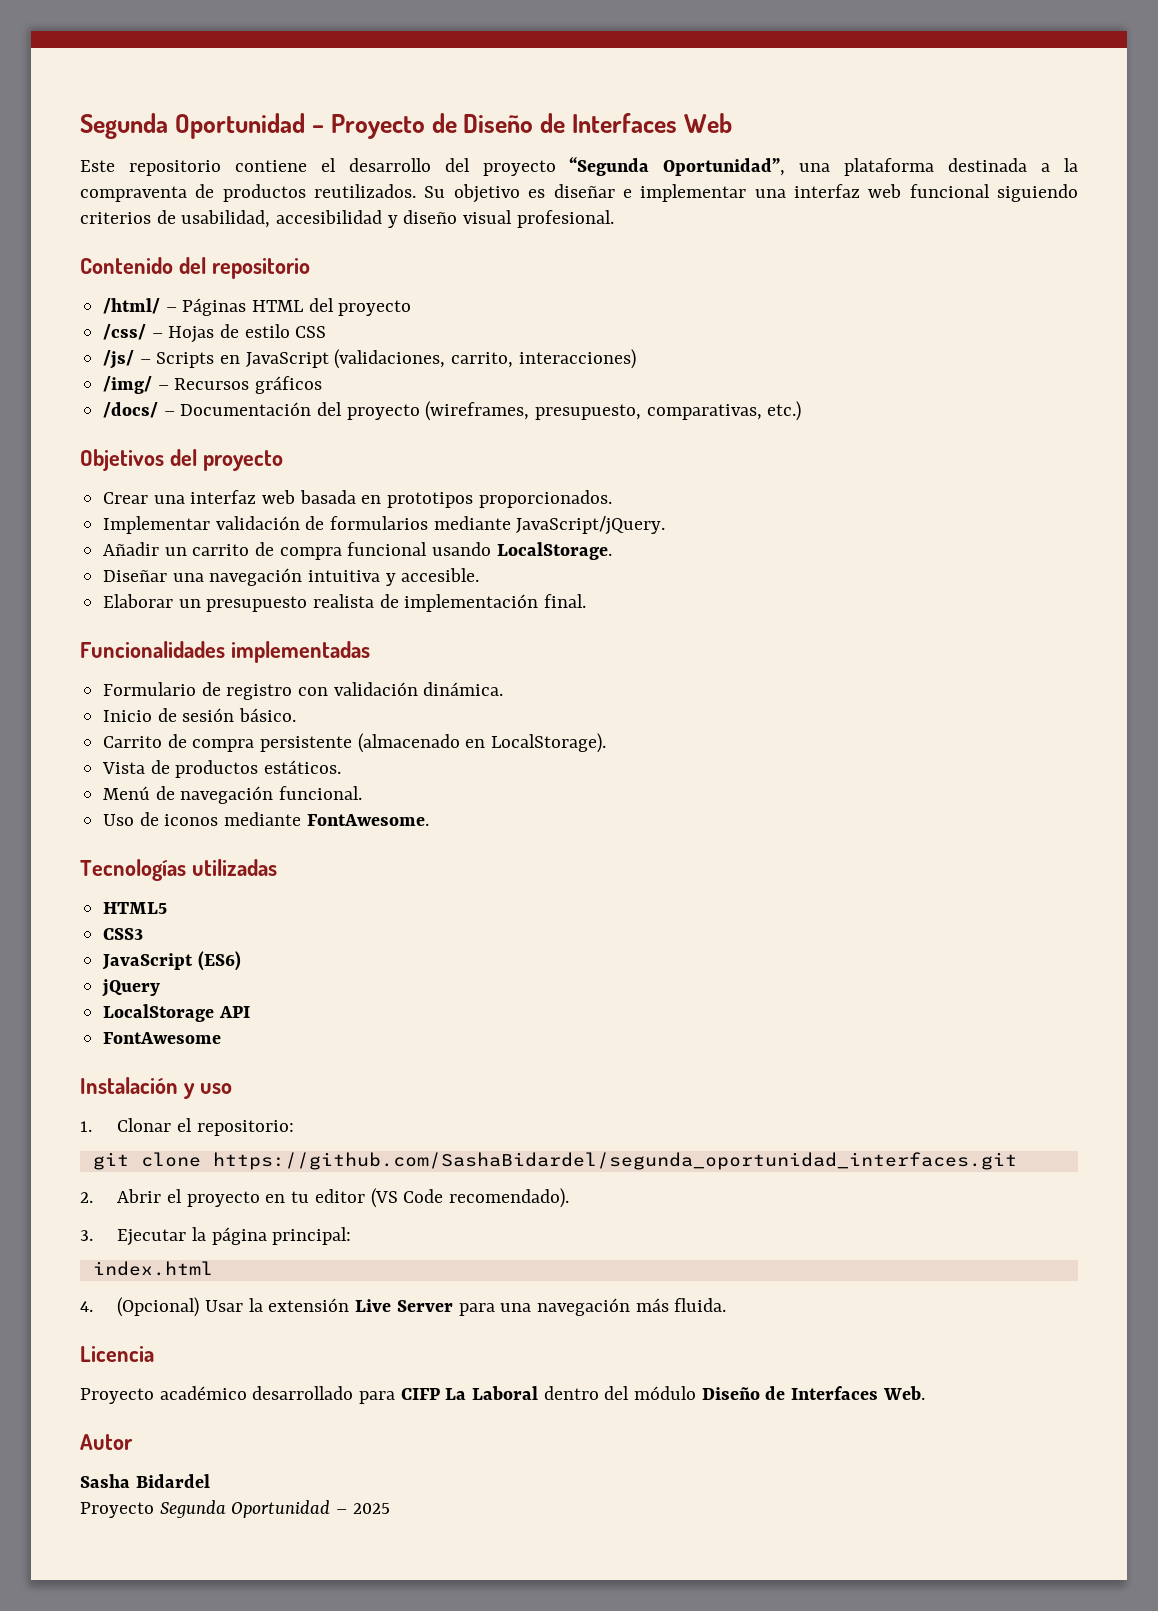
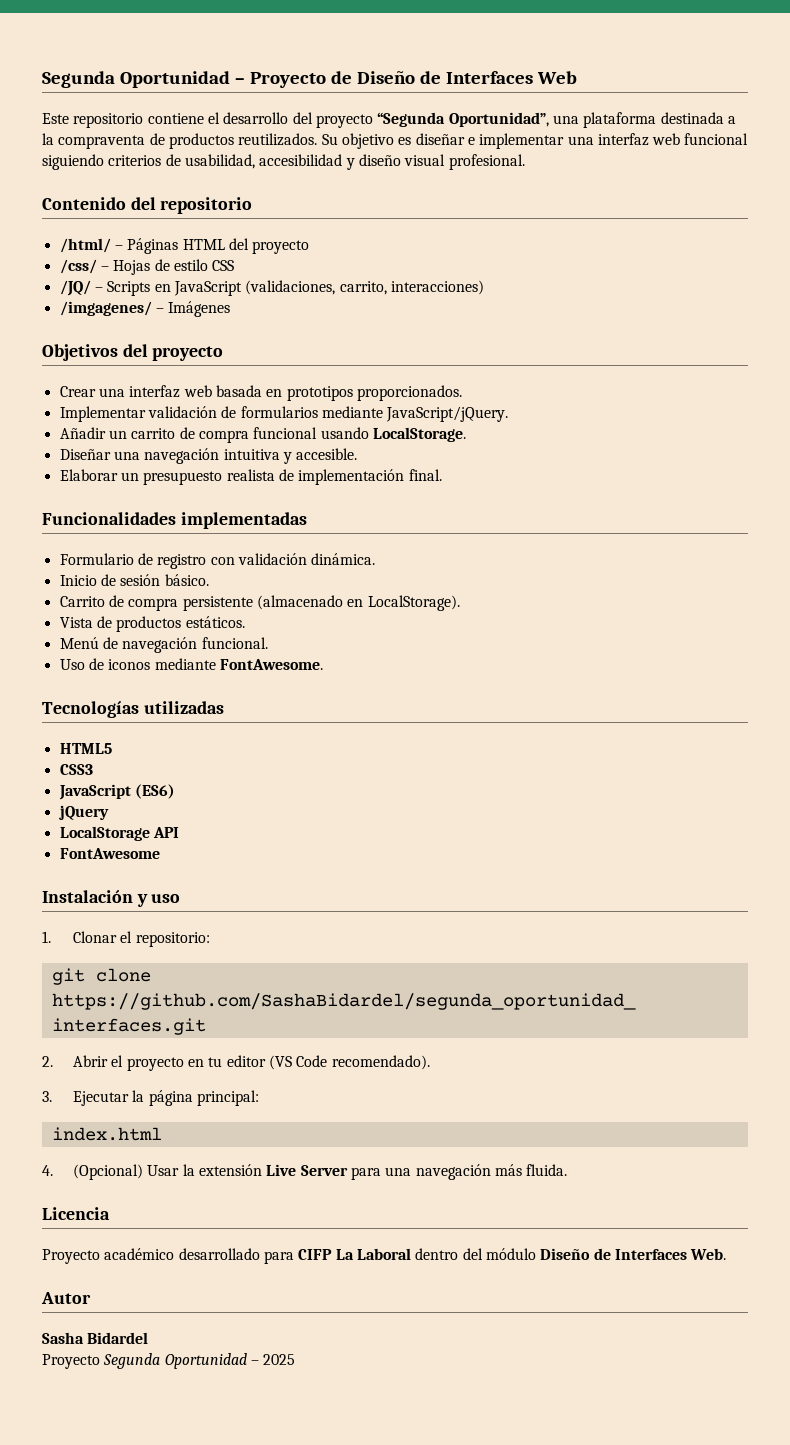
[103,350,135,369] /js/ -> [59,280,91,296] /JQ/
[103,376,323,394] [103,401,802,421] /img/ – Recursos gráficos // /docs/ – Documentación del proyecto (wireframes, presupuesto, comparativas, etc.) -> [59,301,231,317] /imgagenes/ – Imágenes

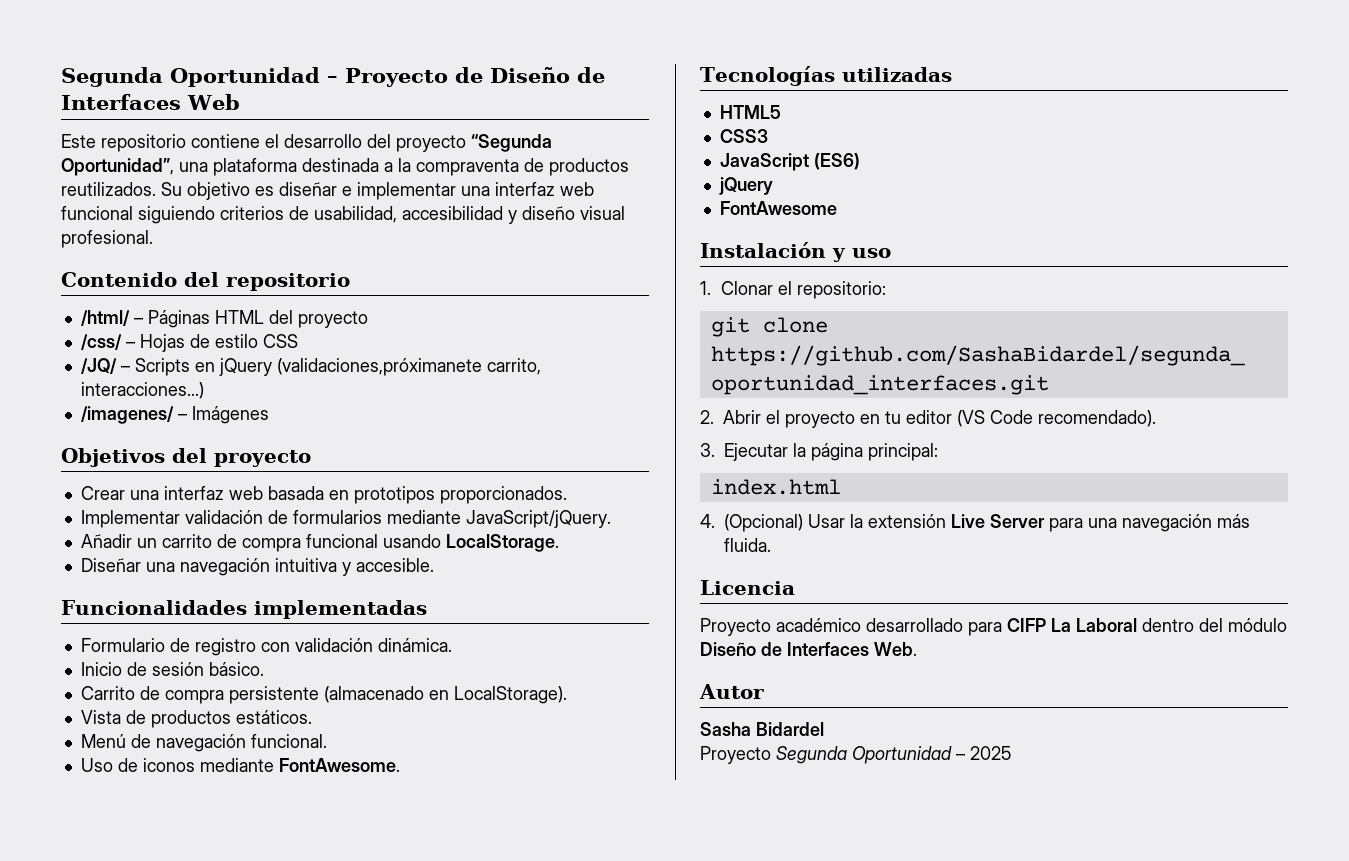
[173,280,484,296] [59,301,152,316] JavaScript (validaciones, carrito, interacciones) // /imgagenes/ -> [218,358,541,376] [80,382,204,399] [80,406,174,424] jQuery (validaciones,próximanete carrito, interacciones...) // /imagenes/
[59,469,442,485] // Elaborar un presupuesto realista de implementación final. -> (434, 565) none
[59,826,179,841] // LocalStorage API -> (773, 186) none

